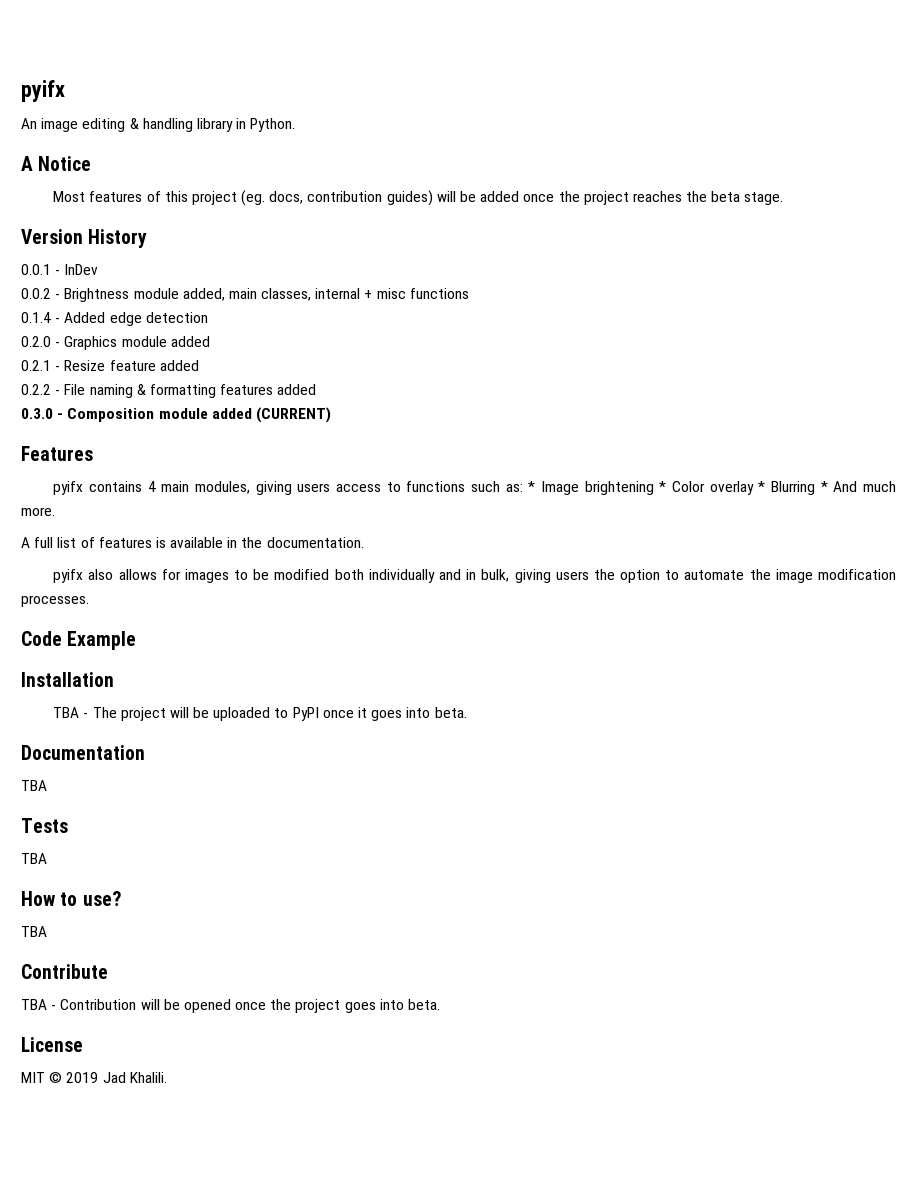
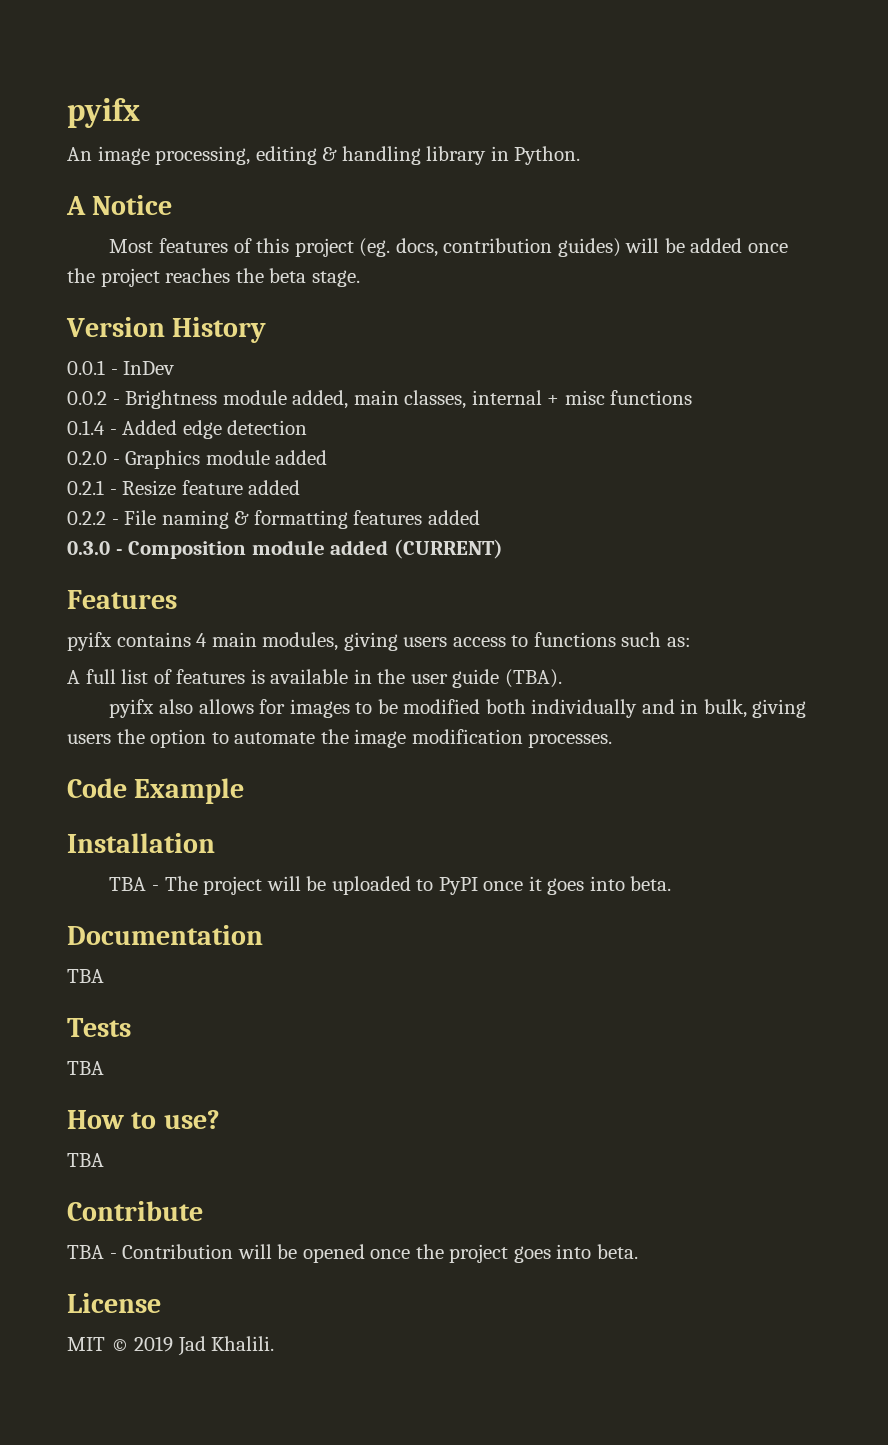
(79, 125) none -> [155,146,251,165] processing,
[528,481,896,495] [21,507,55,516] * Image brightening * Color overlay * Blurring * And much more. -> (691, 642) none
[266,537,364,548] documentation. -> [410,669,562,688] user guide (TBA).

